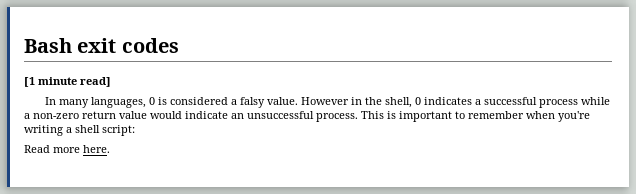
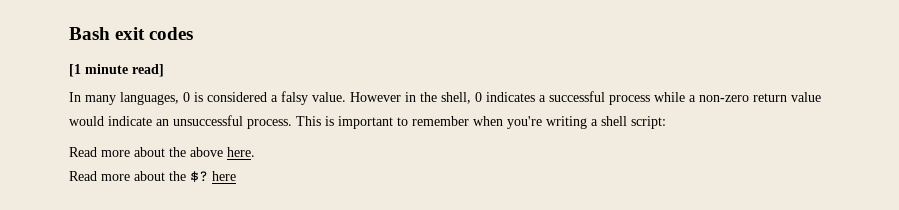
[83,145,110,153] here. -> [134,147,255,157] [69,171,236,182] about the above here. // Read more about the $? here

